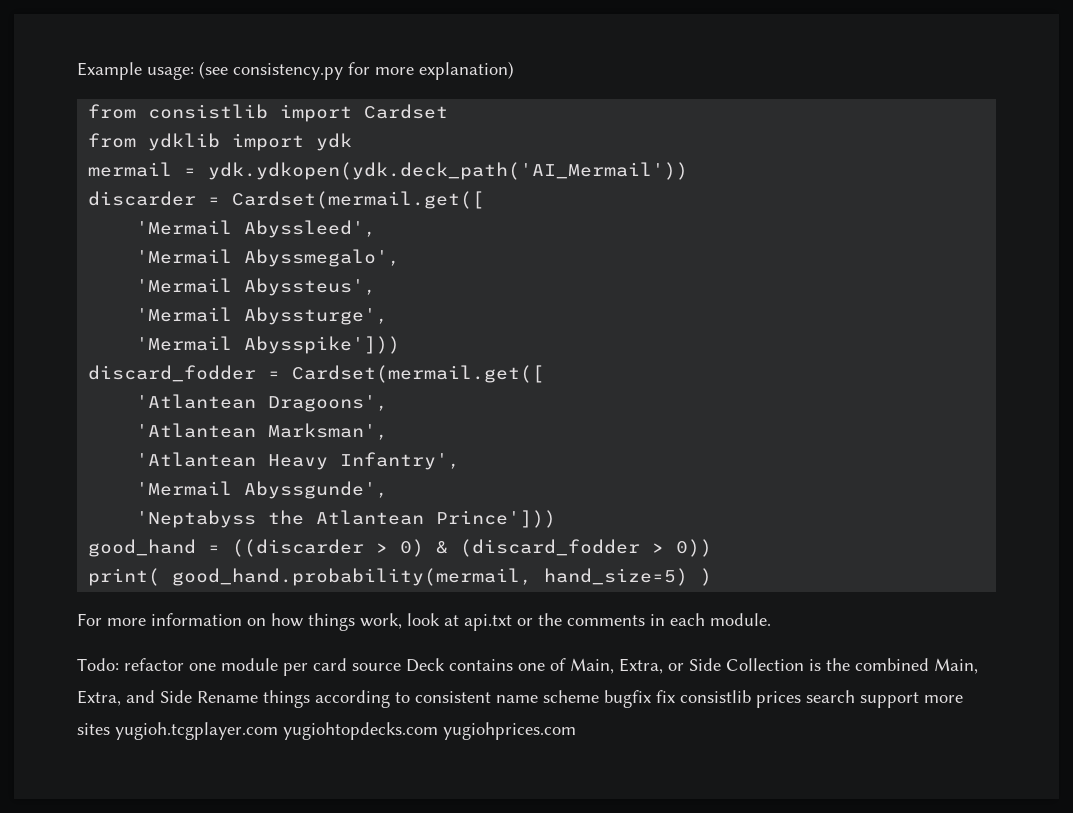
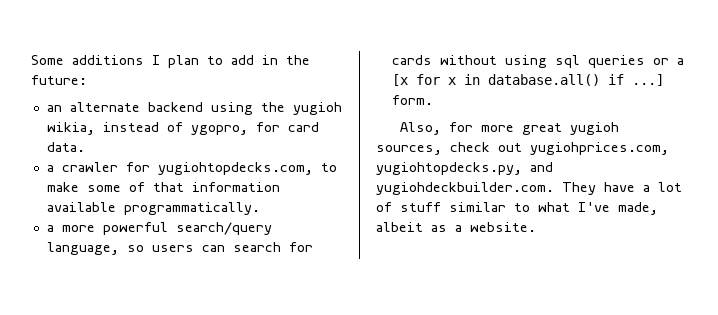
[77,61,514,80] [88,104,449,122] [88,133,353,151] [88,162,689,180] [88,191,485,209] [136,220,377,238] [136,249,401,267] [136,278,377,296] [136,307,389,325] [136,336,401,354] [88,365,545,383] [136,394,389,412] [136,423,389,440] [136,452,461,470] [136,481,389,499] [136,510,557,528] [88,539,713,557] [88,568,713,586] [77,613,771,631] [77,658,978,676] [77,690,963,708] [77,722,576,740] Example usage: (see consistency.py for more explanation) // from consistlib import Cardset // from ydklib import ydk // mermail = ydk.ydkopen(ydk.deck_path('AI_Mermail')) // discarder = Cardset(mermail.get([ // 'Mermail Abyssleed', // 'Mermail Abyssmegalo', // 'Mermail Abyssteus', // 'Mermail Abyssturge', // 'Mermail Abysspike'])) // discard_fodder = Cardset(mermail.get([ // 'Atlantean Dragoons', // 'Atlantean Marksman', // 'Atlantean Heavy Infantry', // 'Mermail Abyssgunde', // 'Neptabyss the Atlantean Prince'])) // good_hand = ((discarder > 0) & (discard_fodder > 0)) // print( good_hand.probability(mermail, hand_size=5) ) // For more information on how things work, look at api.txt or the comments in each module. // Todo: refactor one module per card source Deck contains one of Main, Extra, or Side Collection is the combined Main, Extra, and Side Rename things according to consistent name scheme bugfix fix consistlib prices search support more sites yugioh.tcgplayer.com yugiohtopdecks.com yugiohprices.com -> [31,55,310,68] [31,75,87,85] [46,102,342,115] [46,122,319,135] [46,142,85,152] [46,162,337,175] [46,182,280,192] [46,202,260,215] [46,222,272,235] [46,242,313,255] [391,55,684,68] [391,74,664,86] [391,95,433,105] [399,122,619,135] [376,142,669,155] [376,162,553,175] [376,182,682,195] [376,202,658,215] [376,222,536,232] Some additions I plan to add in the future: // an alternate backend using the yugioh wikia, instead of ygopro, for card data. // a crawler for yugiohtopdecks.com, to make some of that information available programmatically. // a more powerful search/query language, so users can search for cards without using sql queries or a [x for x in database.all() if ...] form. // Also, for more great yugioh sources, check out yugiohprices.com, yugiohtopdecks.py, and yugiohdeckbuilder.com. They have a lot of stuff similar to what I've made, albeit as a website.

